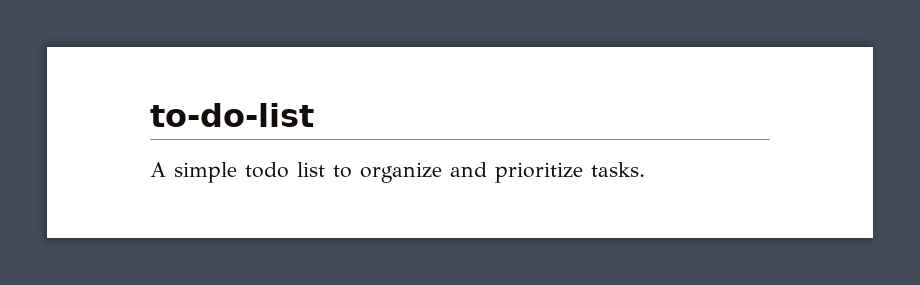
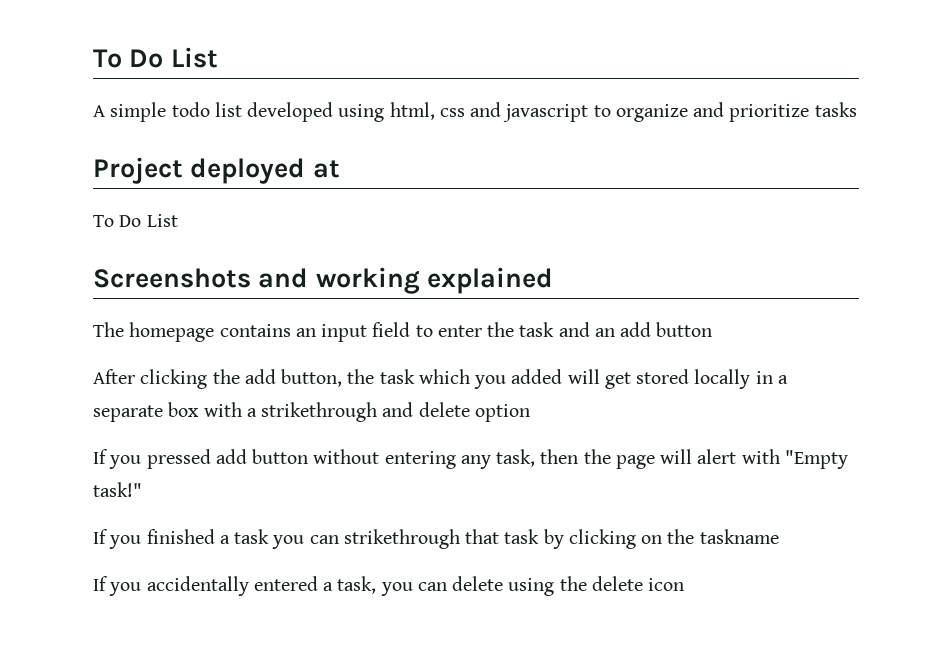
[150,103,314,127] to-do-list -> [93,47,218,68] To Do List
[333,162,645,183] to organize and prioritize tasks. -> [247,102,857,122] [93,157,340,184] [93,214,178,227] [93,267,553,294] [93,322,713,342] [93,369,788,389] [93,402,530,422] [93,449,848,469] [93,482,142,497] [93,529,779,549] [93,576,685,596] developed using html, css and javascript to organize and prioritize tasks // Project deployed at // To Do List // Screenshots and working explained // The homepage contains an input field to enter the task and an add button // After clicking the add button, the task which you added will get stored locally in a separate box with a strikethrough and delete option // If you pressed add button without entering any task, then the page will alert with "Empty task!" // If you finished a task you can strikethrough that task by clicking on the taskname // If you accidentally entered a task, you can delete using the delete icon

